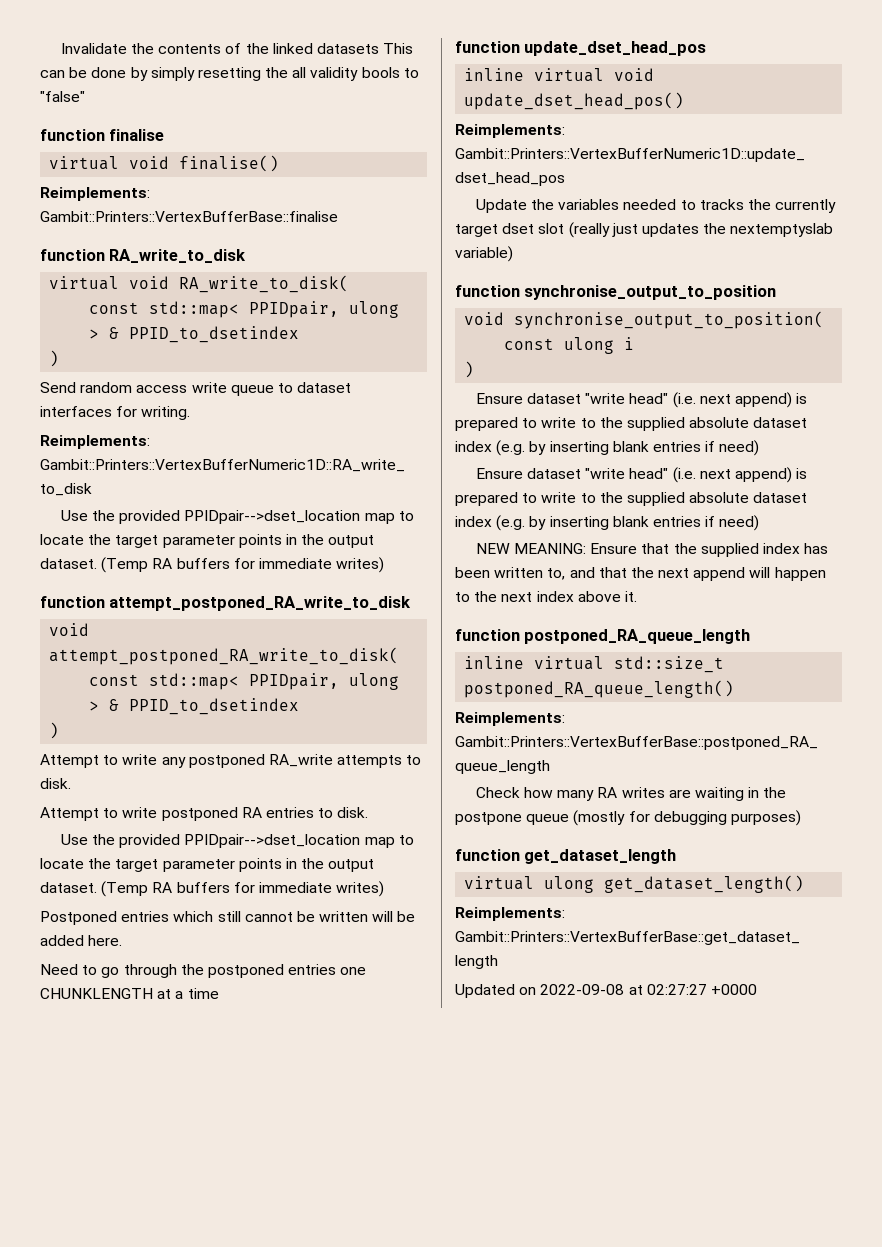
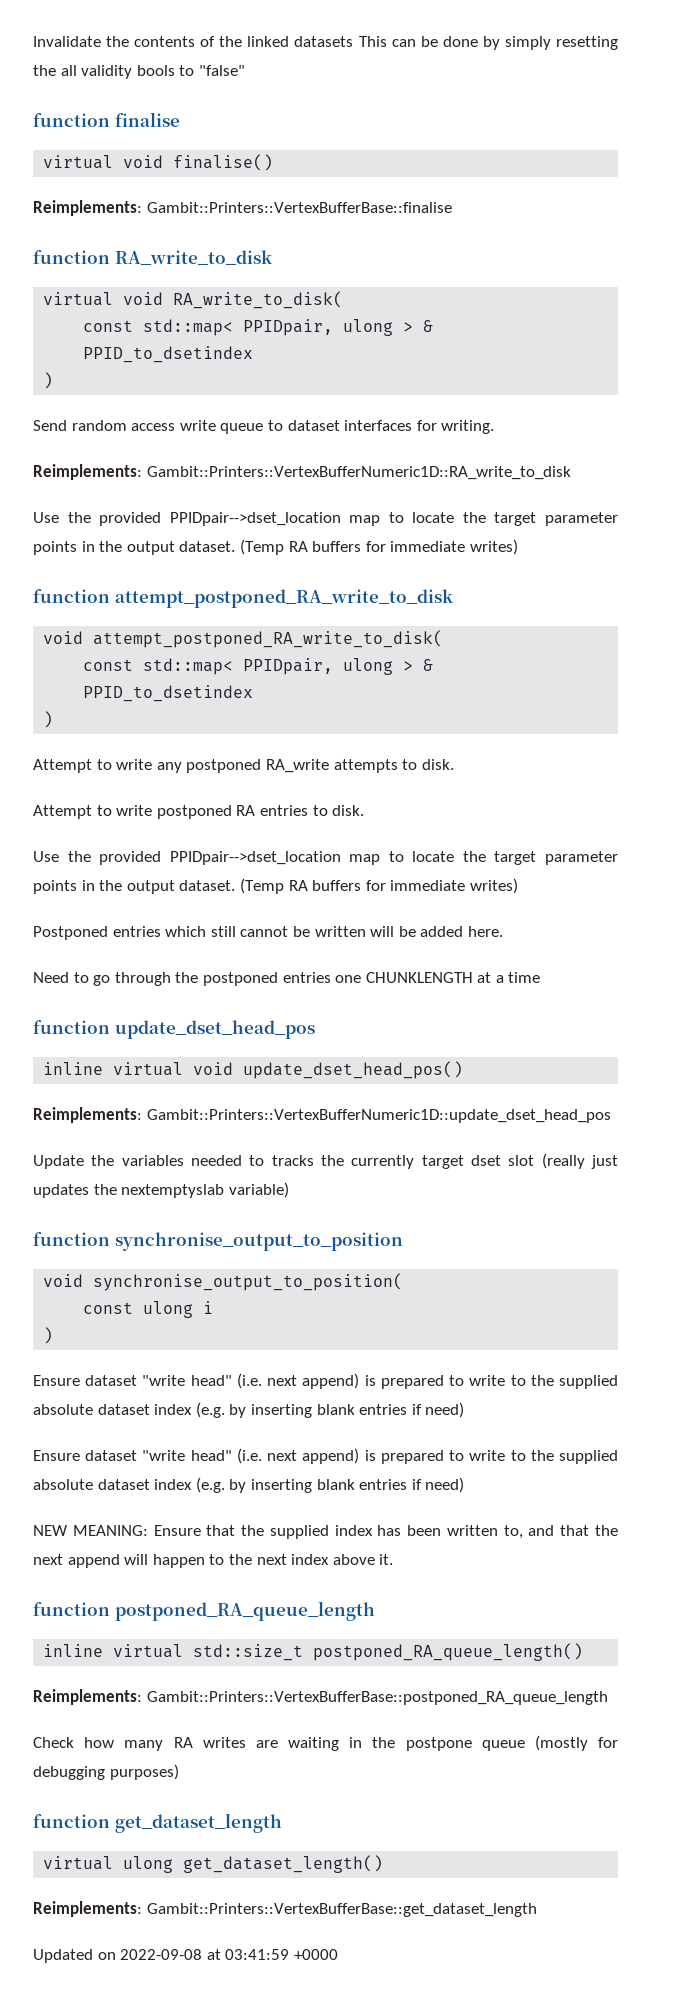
[646,984,707,995] 02:27:27 -> [225,1949,290,1960] 03:41:59

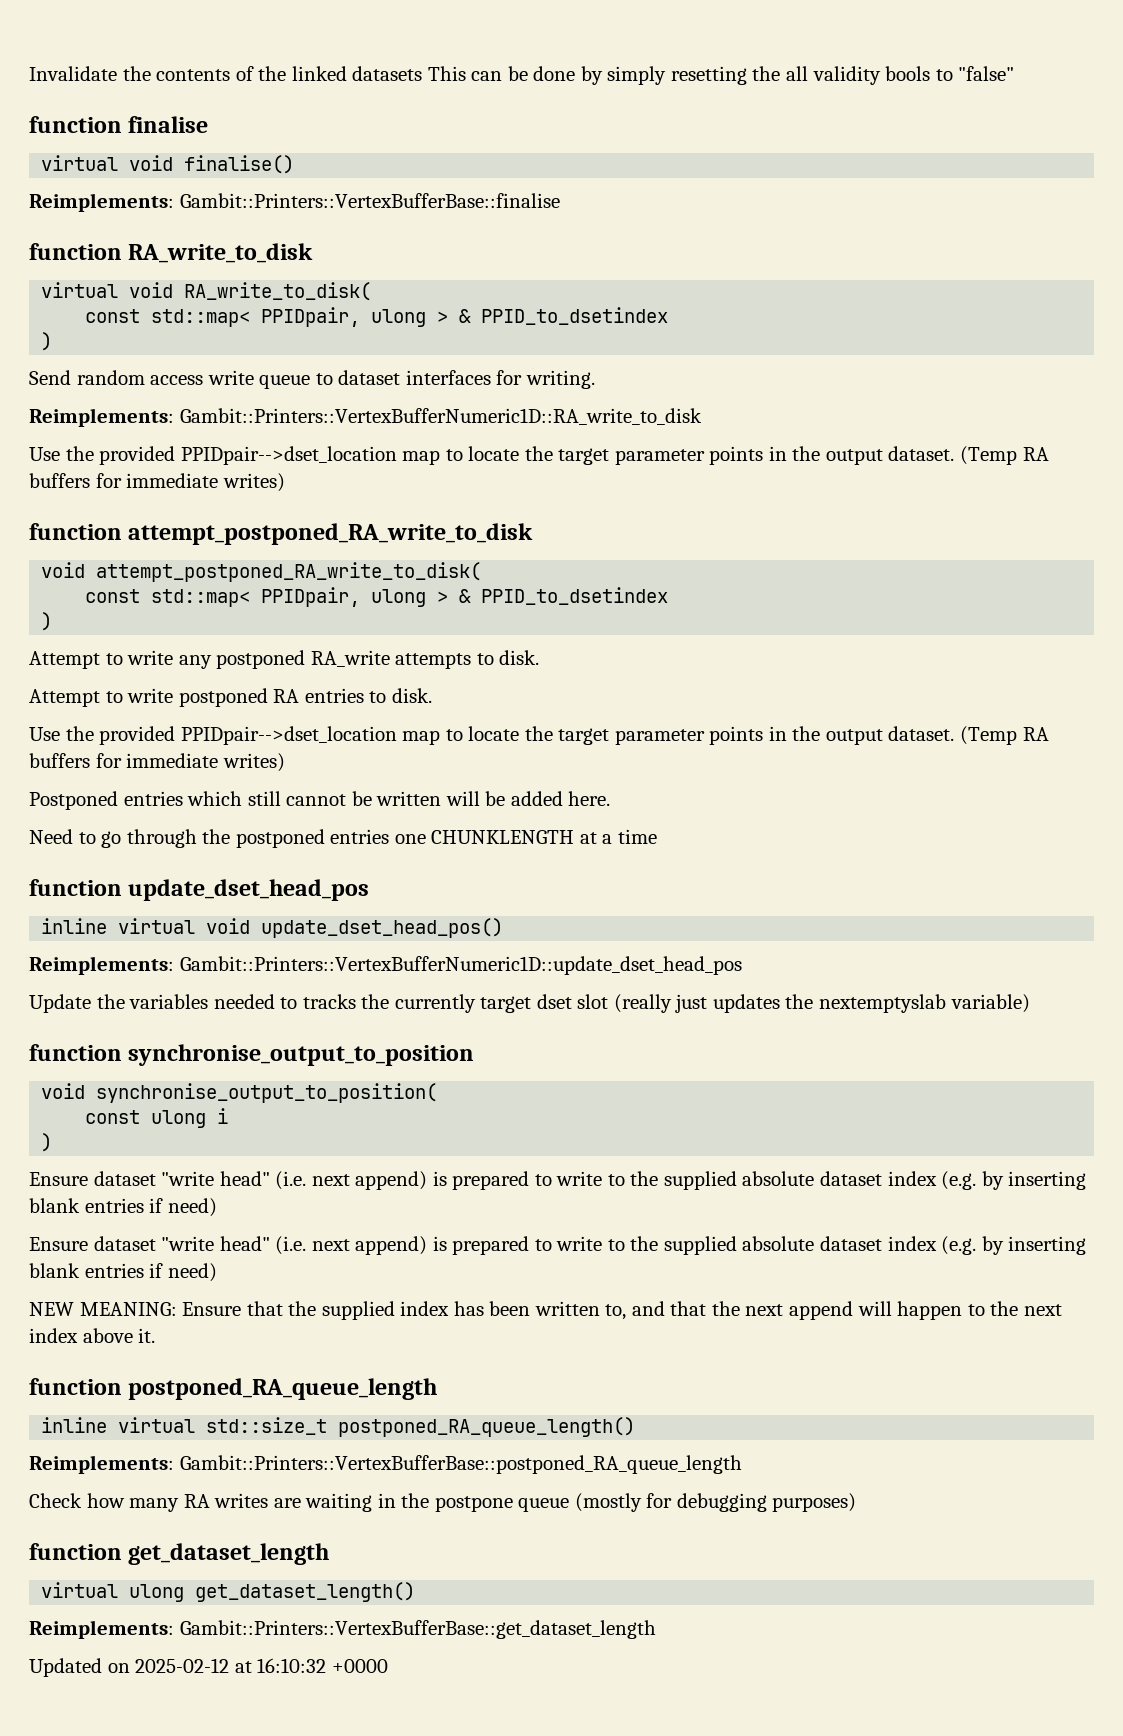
[120,1949,290,1960] 2022-09-08 at 03:41:59 -> [135,1658,327,1673] 2025-02-12 at 16:10:32

